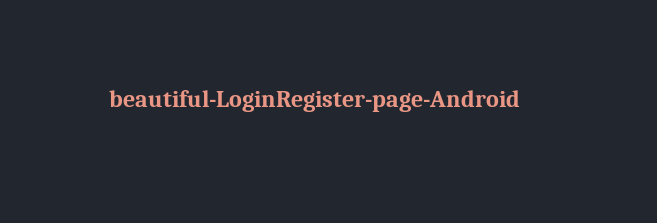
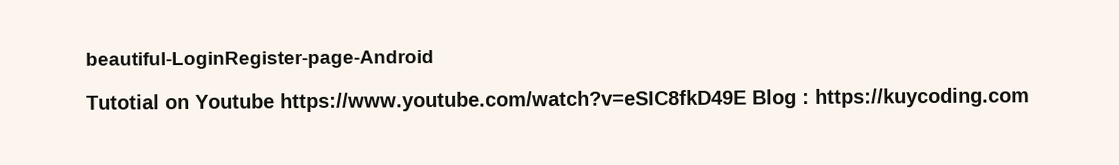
(520, 101) none -> [86,87,1030,113] // Tutotial on Youtube https://www.youtube.com/watch?v=eSIC8fkD49E Blog : https://kuycoding.com

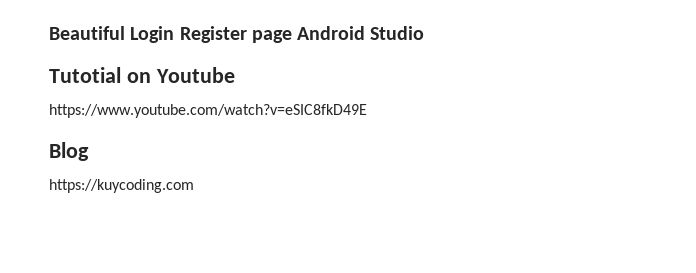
[85,50,434,70] beautiful-LoginRegister-page-Android -> [49,26,425,43] Beautiful Login Register page Android Studio
(275, 101) none -> (235, 75) //
(747, 101) none -> (367, 111) //
[802,92,810,105] : -> (89, 151) //

